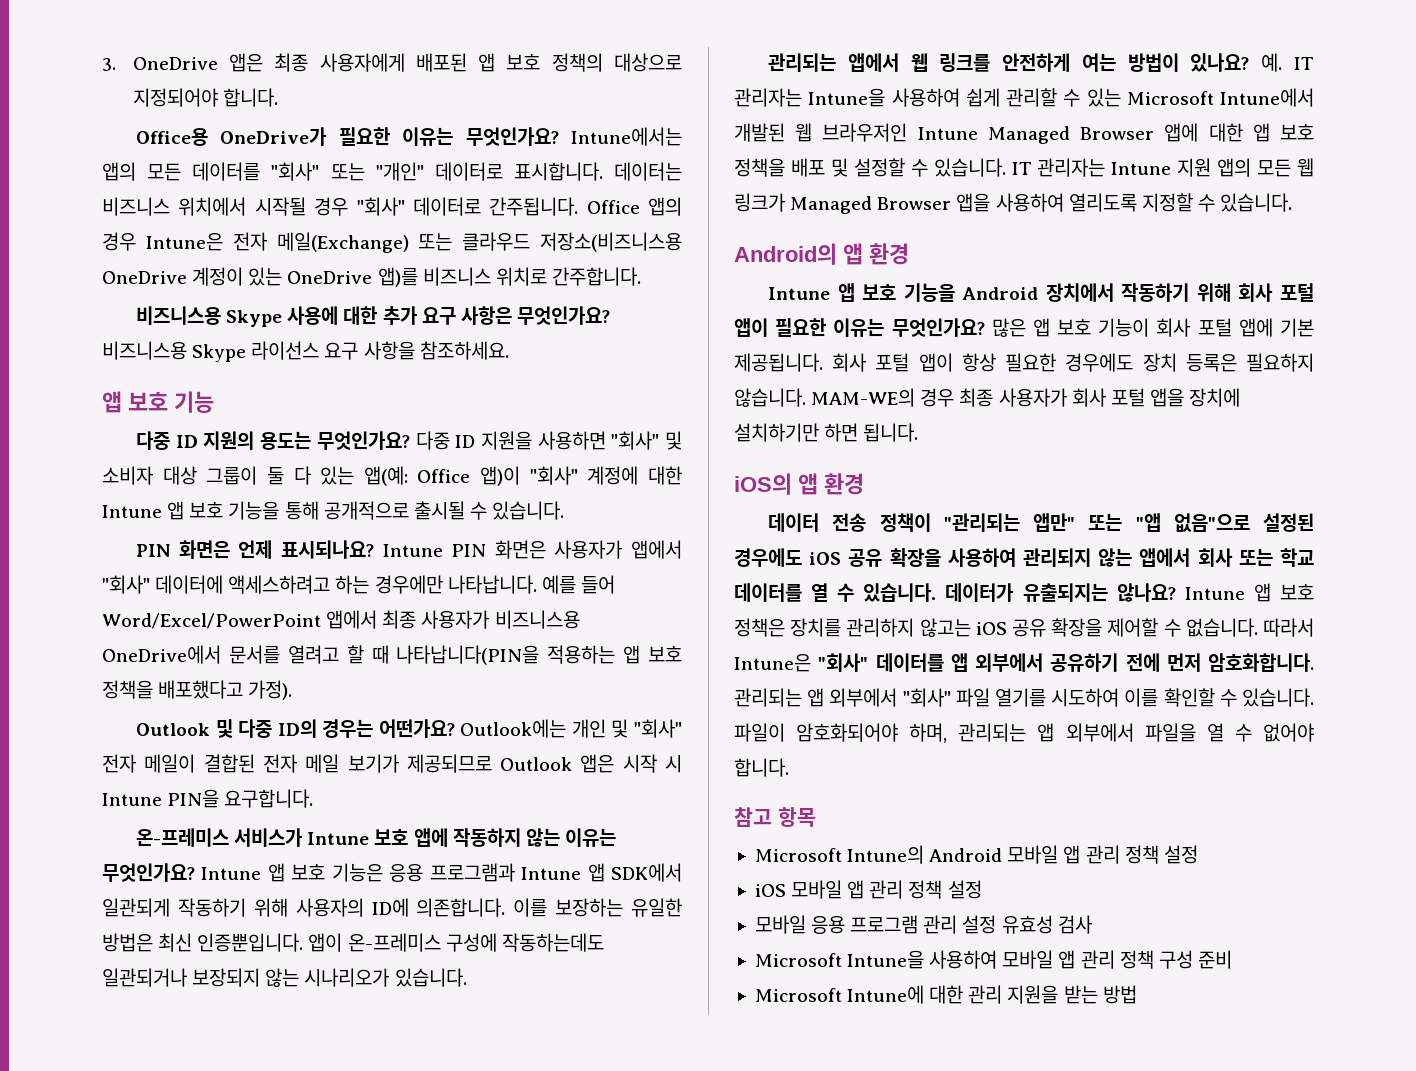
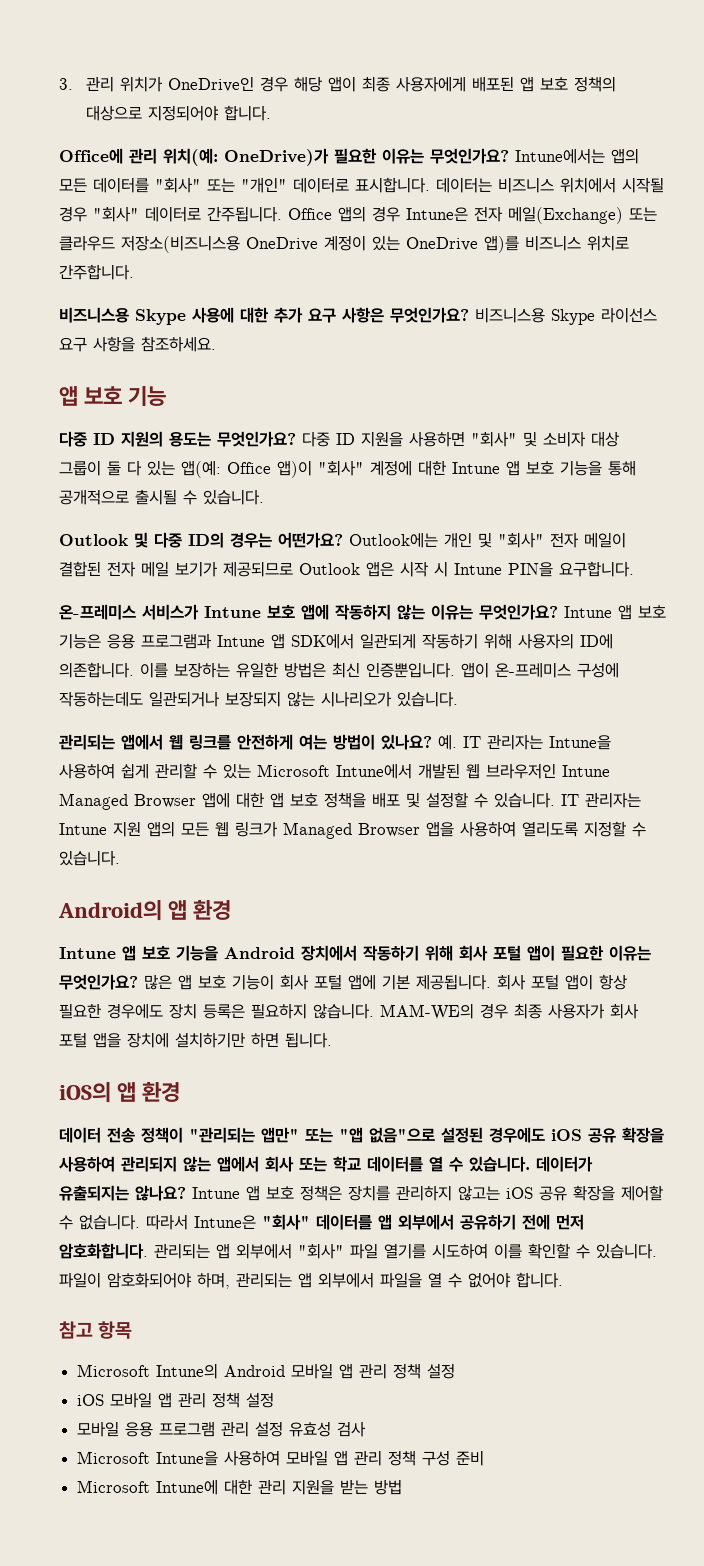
[132,53,264,72] OneDrive 앱은 -> [85,76,356,92] 관리 위치가 OneDrive인 경우 해당 앱이
[136,127,327,146] Office용 OneDrive가 -> [59,148,329,166] Office에 관리 위치(예: OneDrive)가
[136,540,682,559] [102,575,615,594] [102,610,580,629] [102,645,682,665] [102,680,293,700] // PIN 화면은 언제 표시되나요? Intune PIN 화면은 사용자가 앱에서 "회사" 데이터에 액세스하려고 하는 경우에만 나타납니다. 예를 들어 Word/Excel/PowerPoint 앱에서 최종 사용자가 비즈니스용 OneDrive에서 문서를 열려고 할 때 나타납니다(PIN을 적용하는 앱 보호 정책을 배포했다고 가정). -> (264, 497) none

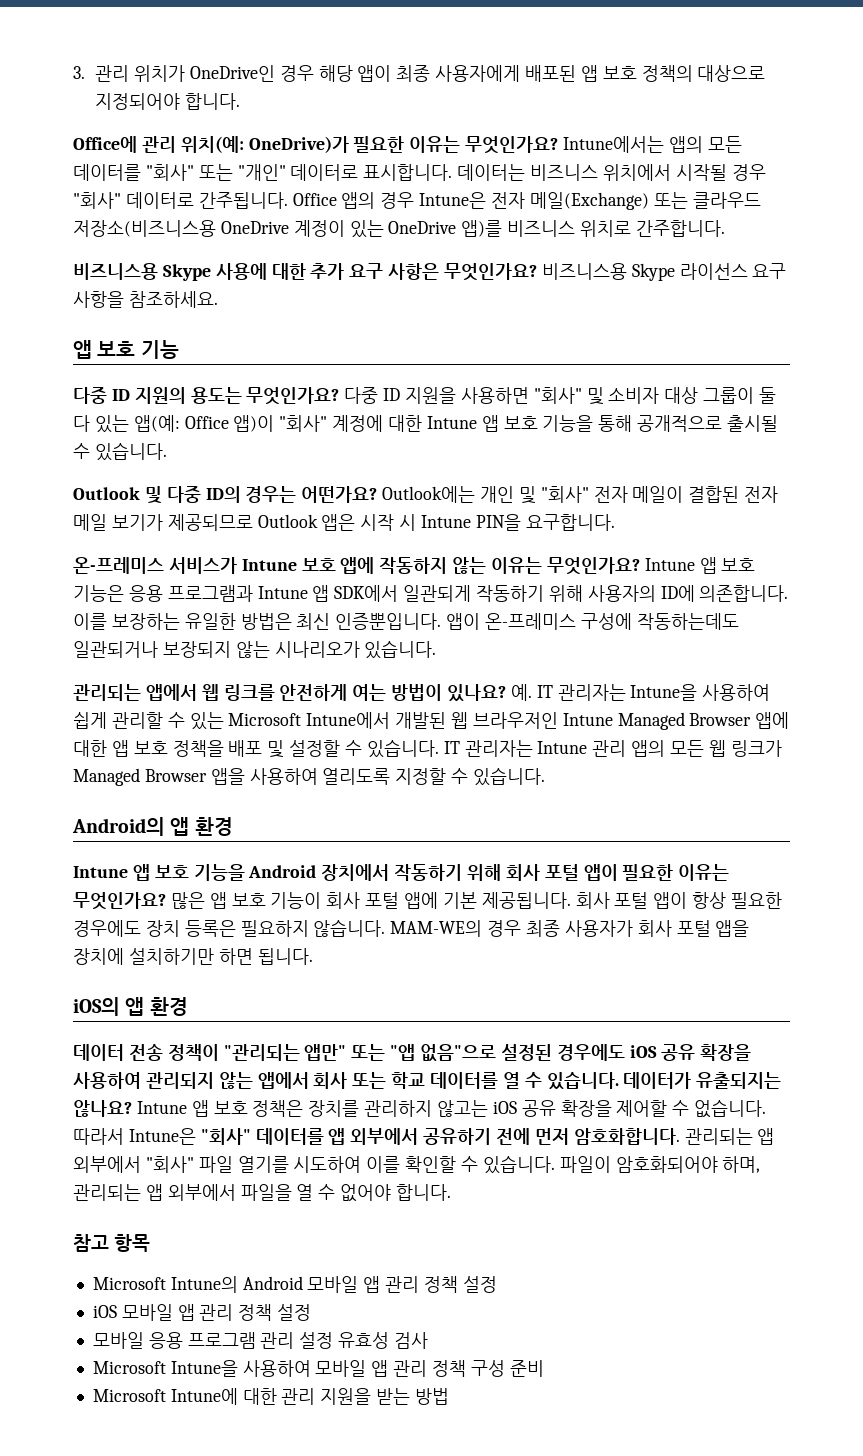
[113,821,141,837] 지원 -> [592,740,627,757] 관리

